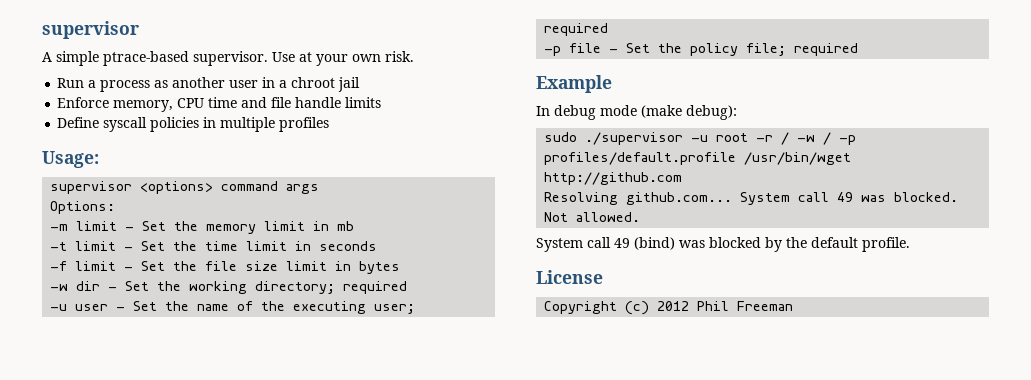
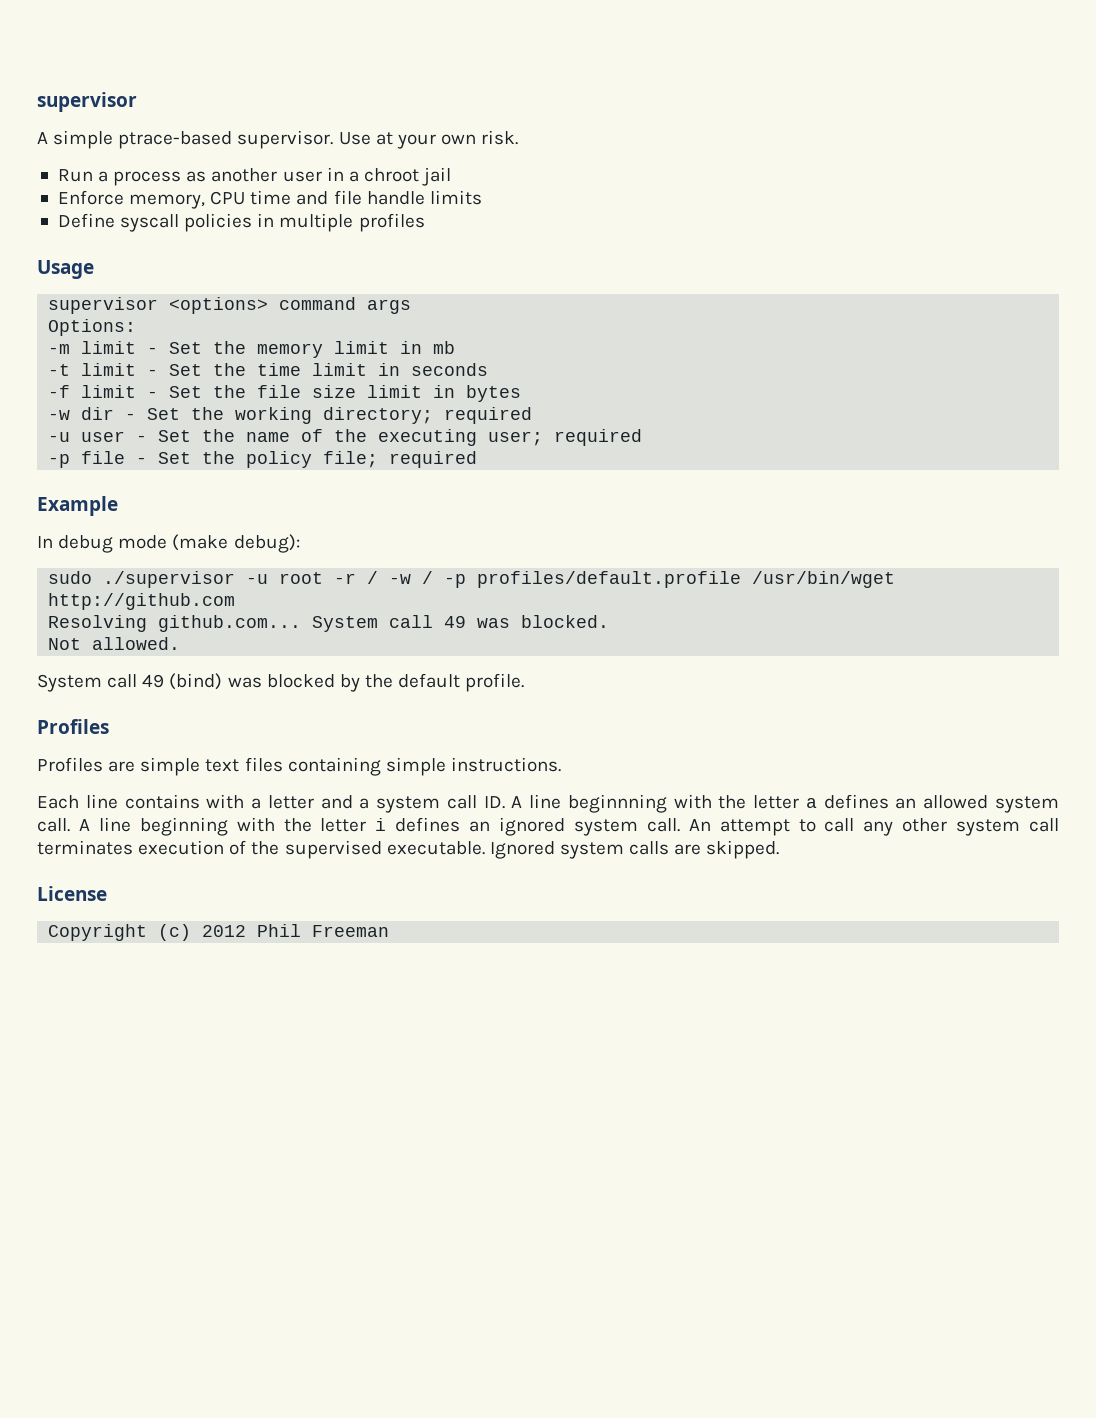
[42,151,99,168] Usage: -> [37,260,94,279] Usage
(910, 244) none -> [37,719,109,734] [37,757,561,776] [37,794,1060,813] [37,817,1059,836] [37,840,780,859] // Profiles // Profiles are simple text files containing simple instructions. // Each line contains with a letter and a system call ID. A line beginnning with the letter a defines an allowed system call. A line beginning with the letter i defines an ignored system call. An attempt to call any other system call terminates execution of the supervised executable. Ignored system calls are skipped.

